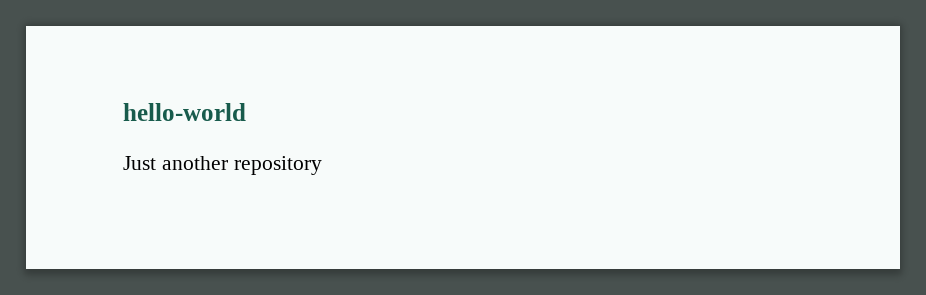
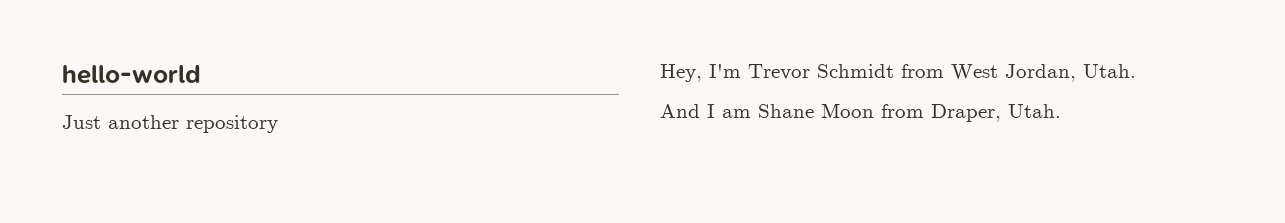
(322, 165) none -> [660,64,1136,82] [660,103,1061,122] // Hey, I'm Trevor Schmidt from West Jordan, Utah. // And I am Shane Moon from Draper, Utah.

